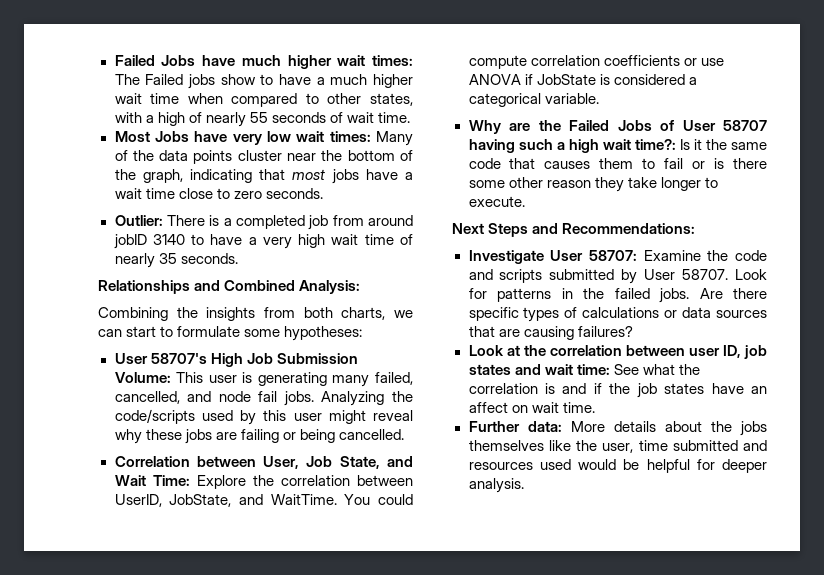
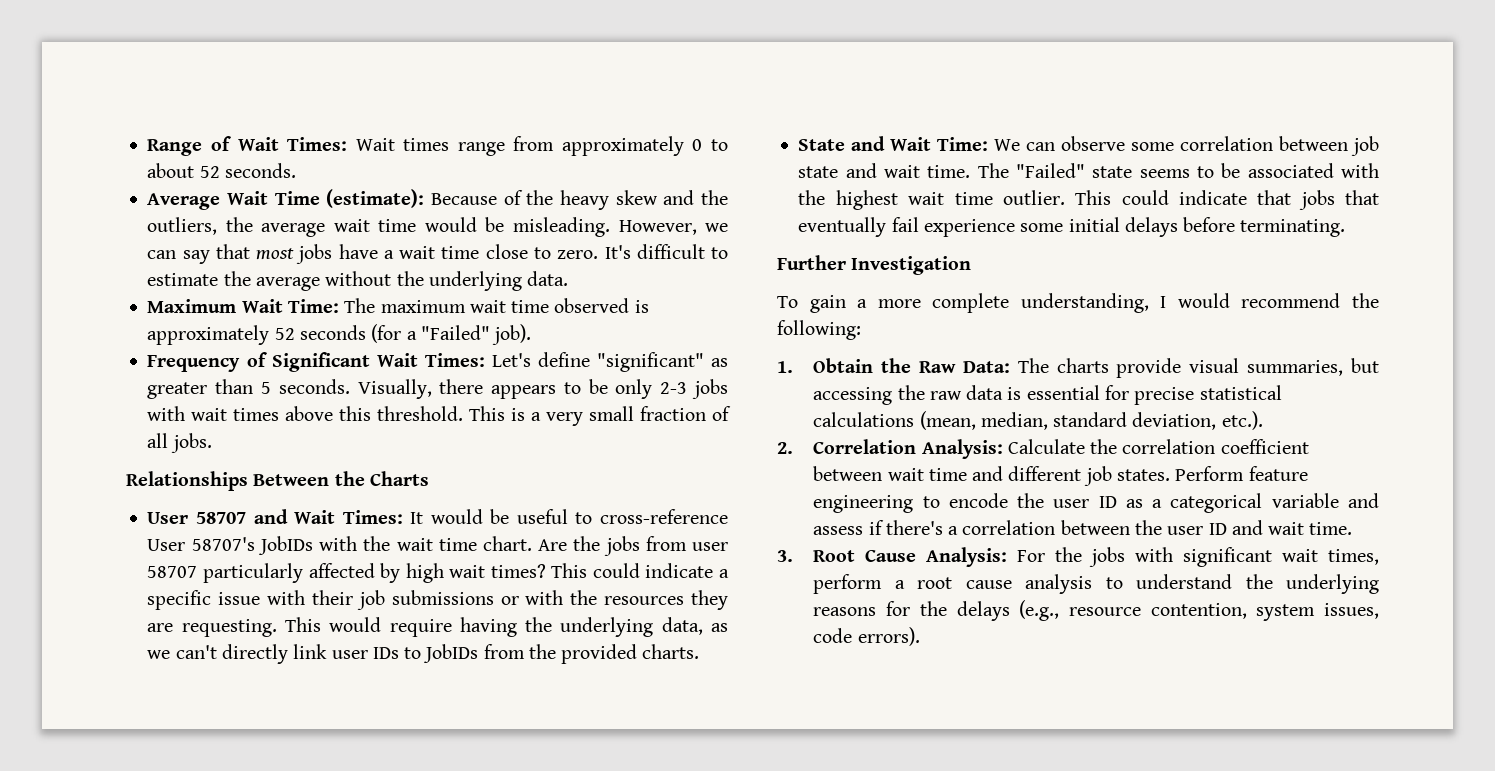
[114,55,413,69] [114,74,413,89] [114,93,413,107] [114,112,410,127] [114,131,414,146] [114,150,413,164] [114,169,252,183] Failed Jobs have much higher wait times: The Failed jobs show to have a much higher wait time when compared to other states, with a high of nearly 55 seconds of wait time. // Most Jobs have very low wait times: Many of the data points cluster near the bottom of the graph, indicating -> [147,136,728,156] [147,163,296,178] [147,189,728,210] [147,217,728,237] [147,250,210,264] Range of Wait Times: Wait times range from approximately 0 to about 52 seconds. // Average Wait Time (estimate): Because of the heavy skew and the outliers, the average wait time would be misleading. However, we can say
[233,188,323,199] [114,215,414,230] [113,234,413,249] [114,253,238,268] [98,280,361,294] [98,307,413,321] [98,326,363,341] [114,353,358,367] [114,372,413,387] [114,391,413,406] [114,409,413,425] [114,429,404,444] [114,456,414,469] [114,475,413,489] [114,494,413,507] [468,55,724,69] [468,74,697,85] [468,93,599,107] [468,120,767,134] [468,139,767,153] [468,158,767,169] [468,177,718,192] [468,196,525,207] [452,223,696,237] [468,250,767,264] [468,269,767,284] [468,288,767,303] [468,307,767,322] [468,326,633,340] [468,345,767,359] [468,364,700,375] [468,383,767,398] [468,402,595,413] [468,421,767,436] [468,440,767,453] [468,459,767,473] [468,478,524,493] zero seconds. // Outlier: There is a completed job from around jobID 3140 to have a very high wait time of nearly 35 seconds. // Relationships and Combined Analysis: // Combining the insights from both charts, we can start to formulate some hypotheses: // User 58707's High Job Submission Volume: This user is generating many failed, cancelled, and node fail jobs. Analyzing the code/scripts used by this user might reveal why these jobs are failing or being cancelled. // Correlation between User, Job State, and Wait Time: Explore the correlation between UserID, JobState, and WaitTime. You could compute correlation coefficients or use ANOVA if JobState is considered a categorical variable. // Why are the Failed Jobs of User 58707 having such a high wait time?: Is it the same code that causes them to fail or is there some other reason they take longer to execute. // Next Steps and Recommendations: // Investigate User 58707: Examine the code and scripts submitted by User 58707. Look for patterns in the failed jobs. Are there specific types of calculations or data sources that are causing failures? // Look at the correlation between user ID, job states and wait time: See what the correlation is and if the job states have an affect on wait time. // Further data: More details about the jobs themselves like the user, time submitted and resources used would be helpful for deeper analysis. -> [557,244,728,259] [147,271,569,291] [147,298,649,313] [147,324,532,345] [147,352,729,372] [147,379,728,399] [147,406,731,426] [147,433,212,453] [126,471,429,491] [147,509,728,524] [147,536,728,556] [147,563,729,583] [147,590,729,610] [147,617,728,637] [147,644,700,664] [798,136,1379,156] [798,163,1379,178] [798,190,1379,210] [798,217,1346,237] [777,255,972,275] [777,293,1379,313] [777,320,861,340] [777,358,1379,378] [813,385,1282,405] [813,411,1263,430] [777,439,1309,459] [813,466,1308,486] [813,493,1379,513] [813,520,1353,535] [777,547,1379,567] [813,574,1379,594] [813,600,1379,621] [813,627,920,646] zero. It's difficult to estimate the average without the underlying data. // Maximum Wait Time: The maximum wait time observed is approximately 52 seconds (for a "Failed" job). // Frequency of Significant Wait Times: Let's define "significant" as greater than 5 seconds. Visually, there appears to be only 2-3 jobs with wait times above this threshold. This is a very small fraction of all jobs. // Relationships Between the Charts // User 58707 and Wait Times: It would be useful to cross-reference User 58707's JobIDs with the wait time chart. Are the jobs from user 58707 particularly affected by high wait times? This could indicate a specific issue with their job submissions or with the resources they are requesting. This would require having the underlying data, as we can't directly link user IDs to JobIDs from the provided charts. // State and Wait Time: We can observe some correlation between job state and wait time. The "Failed" state seems to be associated with the highest wait time outlier. This could indicate that jobs that eventually fail experience some initial delays before terminating. // Further Investigation // To gain a more complete understanding, I would recommend the following: // 1. Obtain the Raw Data: The charts provide visual summaries, but accessing the raw data is essential for precise statistical calculations (mean, median, standard deviation, etc.). // 2. Correlation Analysis: Calculate the correlation coefficient between wait time and different job states. Perform feature engineering to encode the user ID as a categorical variable and assess if there's a correlation between the user ID and wait time. // 3. Root Cause Analysis: For the jobs with significant wait times, perform a root cause analysis to understand the underlying reasons for the delays (e.g., resource contention, system issues, code errors).

